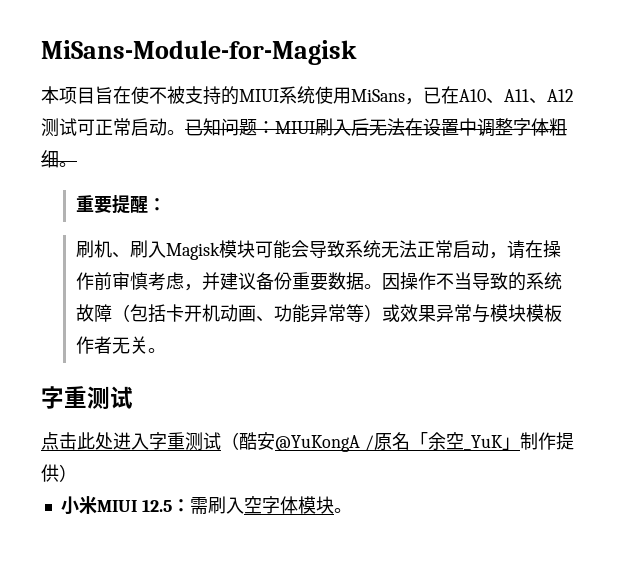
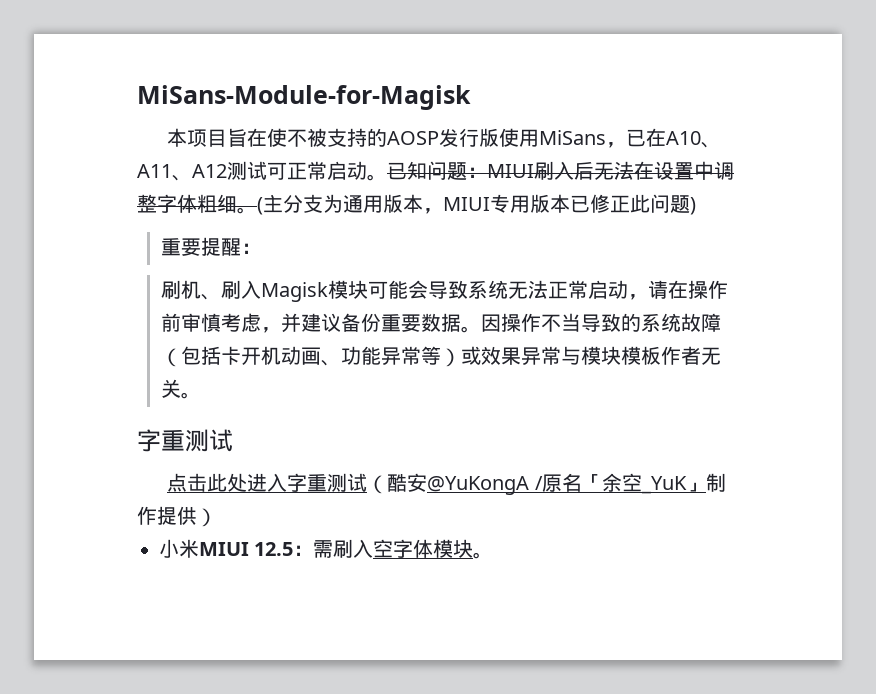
[239,86,315,104] MIUI系统 -> [387,128,500,147] AOSP发行版
(77, 164) none -> [257,194,696,215] (主分支为通用版本，MIUI专用版本已修正此问题)

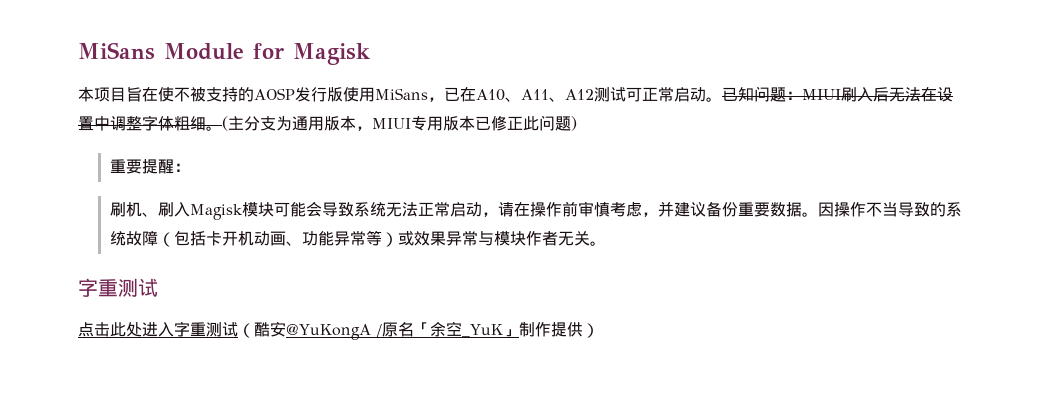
[137,85,471,110] MiSans-Module-for-Magisk -> [78,42,370,65] MiSans Module for Magisk
[621,346,662,365] 模板 -> (526, 238) none
[159,539,494,559] // 小米MIUI 12.5：需刷入空字体模块。 -> (599, 330) none

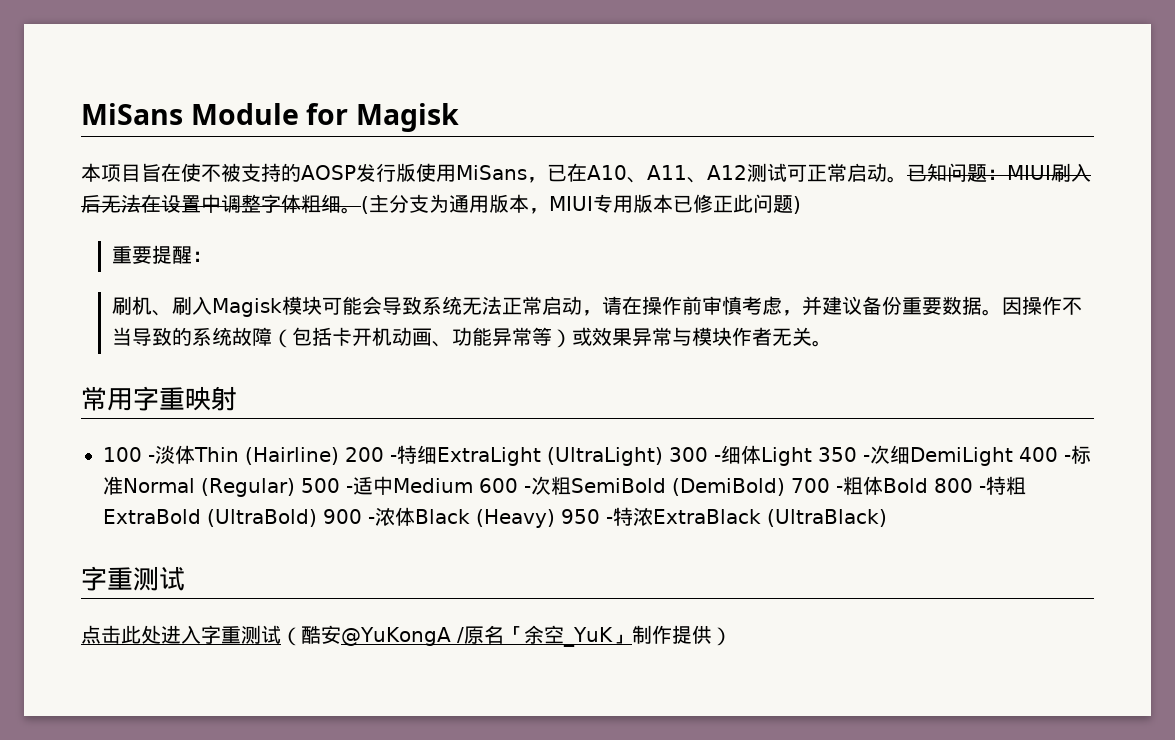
(606, 243) none -> [81,386,237,411] [103,445,1091,466] [103,476,1026,497] [103,507,887,528] // 常用字重映射 // 100 -淡体Thin (Hairline) 200 -特细ExtraLight (UltraLight) 300 -细体Light 350 -次细DemiLight 400 -标准Normal (Regular) 500 -适中Medium 600 -次粗SemiBold (DemiBold) 700 -粗体Bold 800 -特粗ExtraBold (UltraBold) 900 -浓体Black (Heavy) 950 -特浓ExtraBlack (UltraBlack)

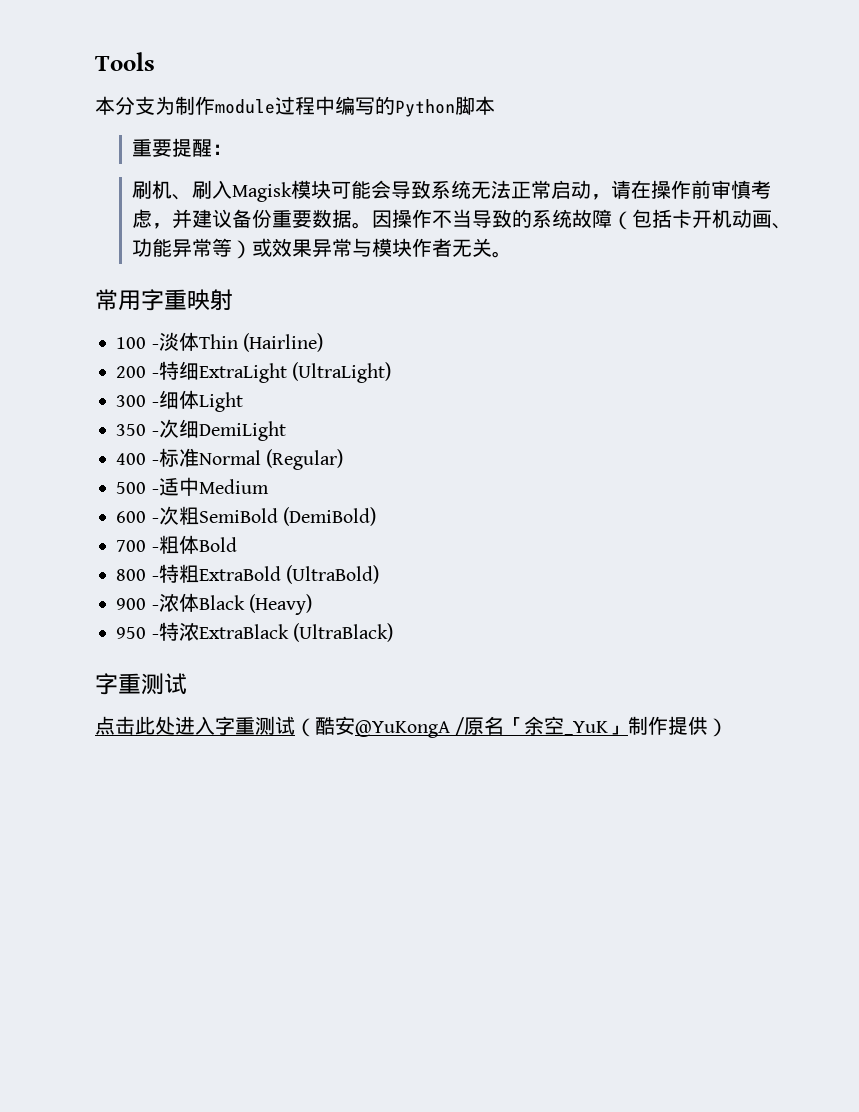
[81,103,460,132] [81,163,1091,183] [81,194,801,214] MiSans Module for Magisk // 本项目旨在使不被支持的AOSP发行版使用MiSans，已在A10、A11、A12测试可正常启动。已知问题：MIUI刷入后无法在设置中调整字体粗细。(主分支为通用版本，MIUI专用版本已修正此问题) -> [95,52,155,71] [95,96,495,117] Tools // 本分支为制作module过程中编写的Python脚本
(339, 456) none -> (323, 342) //
(663, 456) none -> (391, 372) //
(812, 456) none -> (243, 402) //
(1013, 456) none -> (286, 431) //
(295, 487) none -> (343, 459) //
(473, 485) none -> (269, 486) //
(785, 487) none -> (376, 516) //
(928, 485) none -> (237, 544) //
(317, 518) none -> (379, 574) //
(555, 518) none -> (312, 604) //

